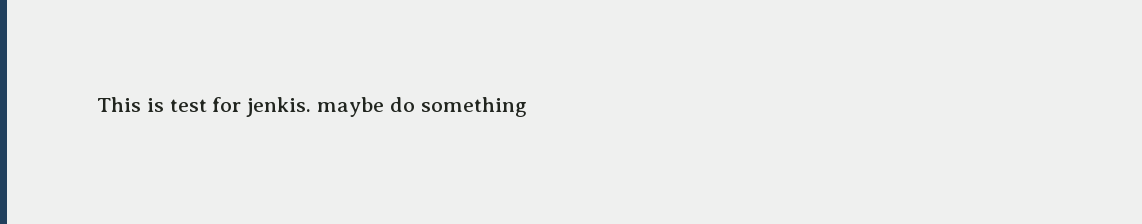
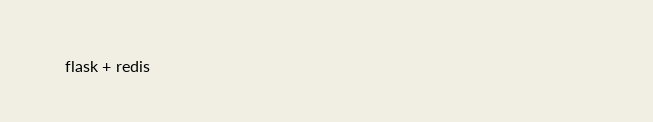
[97,97,527,117] This is test for jenkis. maybe do something -> [65,61,150,72] flask + redis

